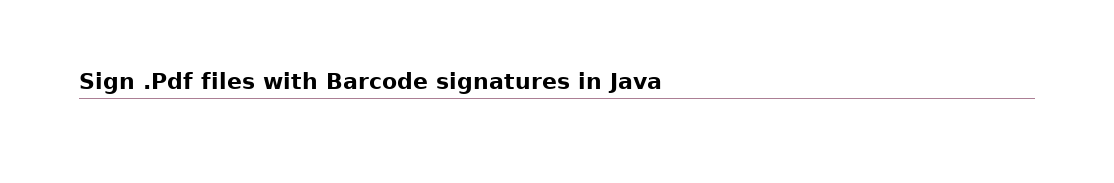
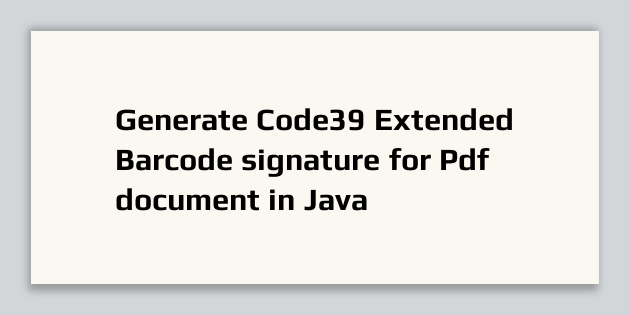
[79,72,570,94] Sign .Pdf files with Barcode signatures -> [115,108,514,131] [115,148,491,177] [115,188,260,211] Generate Code39 Extended Barcode signature for Pdf document

